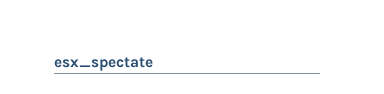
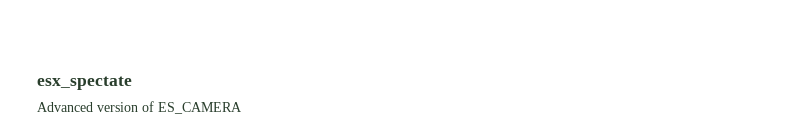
(153, 64) none -> [37,101,242,114] // Advanced version of ES_CAMERA

